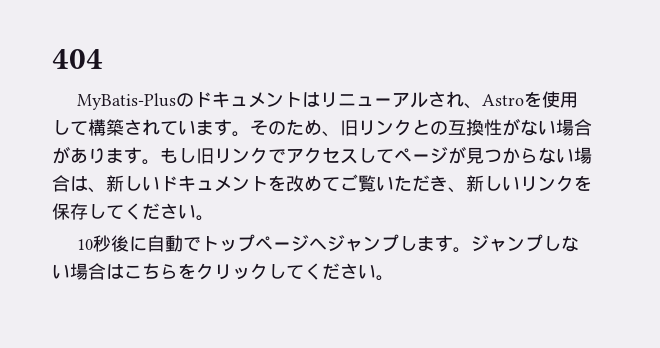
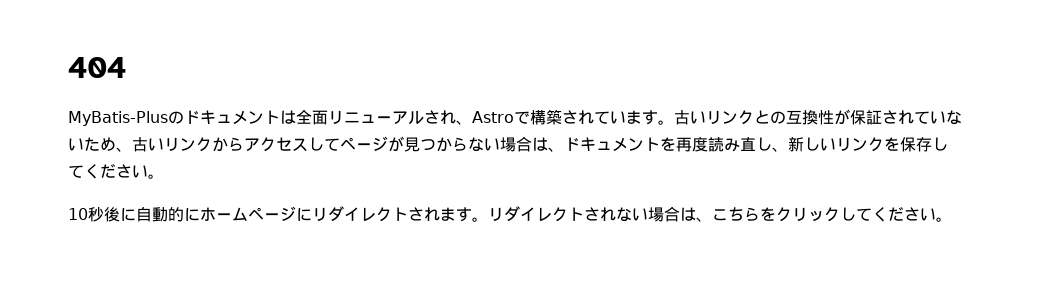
(321, 99) none -> [296,109,328,125] 全面
[524,91,579,108] [52,120,88,135] を使用して -> [514,111,530,124] で
[250,119,358,137] そのため、旧 -> [674,110,706,125] 古い
[520,119,592,136] [52,146,286,165] ない場合があります。もし旧リンクで -> [850,110,962,125] [68,137,244,152] 保証されていないため、古いリンクから
[106,175,160,192] 新しい -> (564, 149) none
[286,174,448,192] 改めてご覧いただき -> [676,137,772,152] 再度読み直し
[183,234,580,253] [52,263,124,280] でトップページへジャンプします。ジャンプしない場合は -> [168,206,712,222] 的にホームページにリダイレクトされます。リダイレクトされない場合は、

